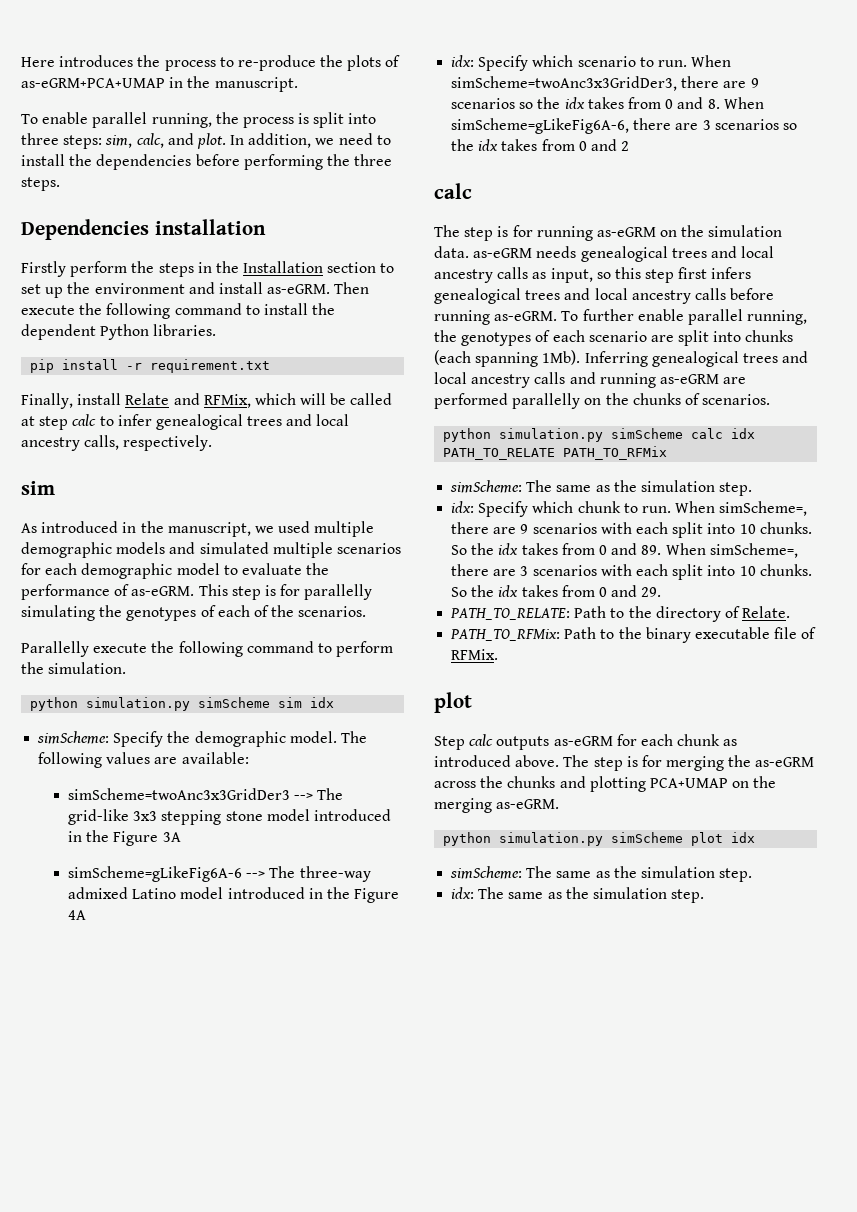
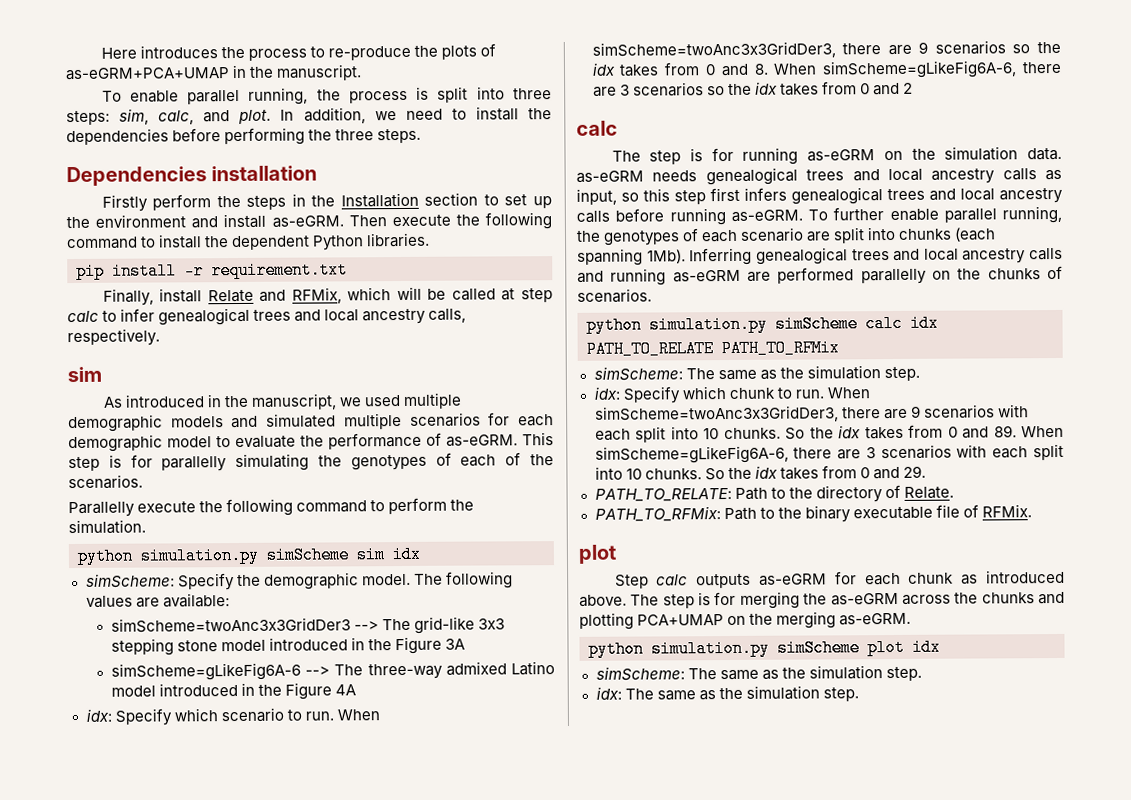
[719,501,808,516] simScheme=, -> [594,405,839,423] simScheme=twoAnc3x3GridDer3,
[709,543,798,558] simScheme=, -> [594,445,789,464] simScheme=gLikeFig6A-6,

